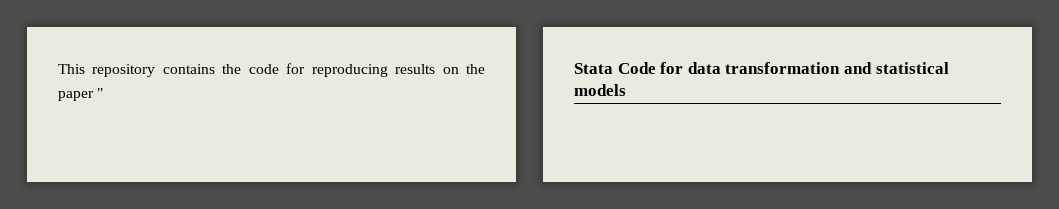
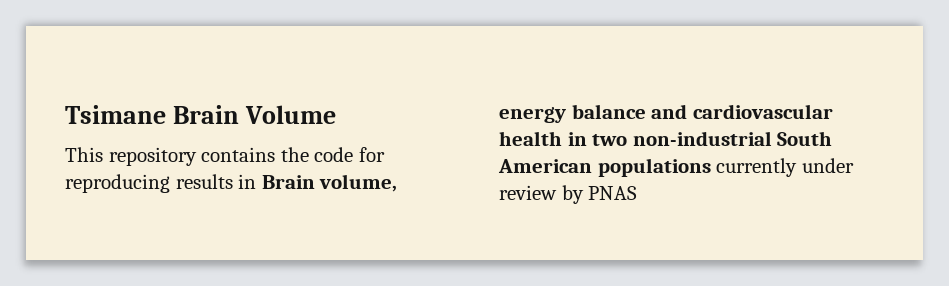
(58, 69) none -> [65,105,337,124] Tsimane Brain Volume //
[442,64,486,74] [58,88,104,101] [574,62,949,74] [574,84,626,96] on the paper " // Stata Code for data transformation and statistical models -> [238,174,398,192] [499,104,833,123] [499,131,833,146] [498,158,854,177] [499,185,638,204] in Brain volume, energy balance and cardiovascular health in two non-industrial South American populations currently under review by PNAS

